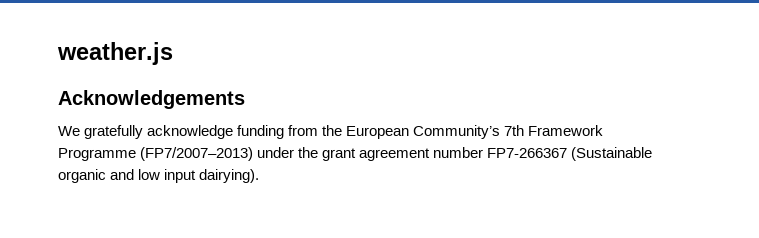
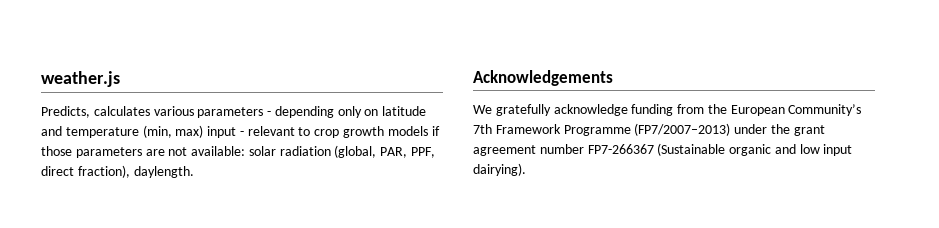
(173, 53) none -> [41,106,427,118] [41,125,440,138] [41,145,436,158] [41,165,194,178] // Predicts, calculates various parameters - depending only on latitude and temperature (min, max) input - relevant to crop growth models if those parameters are not available: solar radiation (global, PAR, PPF, direct fraction), daylength.

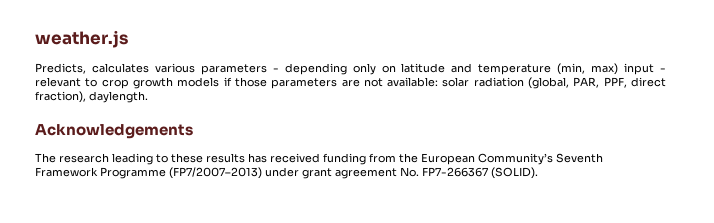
[473,104,628,116] We gratefully acknowledge -> [35,153,320,165] The research leading to these results has received
[473,124,492,134] 7th -> [556,153,603,163] Seventh
[770,124,790,134] the -> (299, 172) none
[539,143,853,156] [473,163,526,176] number FP7-266367 (Sustainable organic and low input dairying). -> [400,167,538,179] No. FP7-266367 (SOLID).

